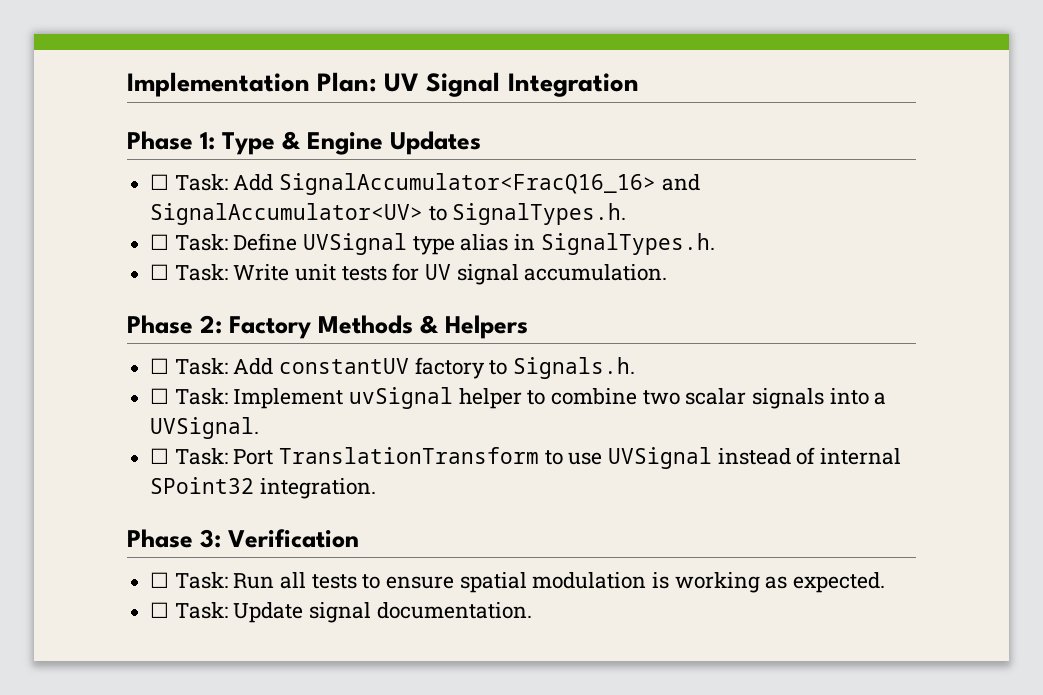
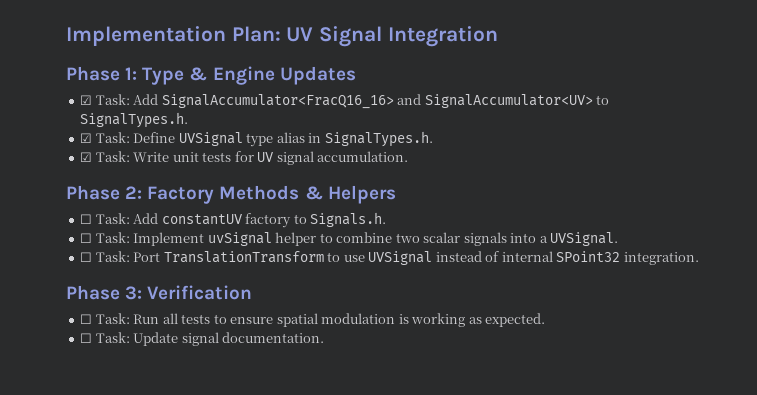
[150,174,170,190] ☐ -> [80,95,93,105] ☑
[150,234,170,250] ☐ -> [80,133,93,143] ☑
[150,264,170,280] ☐ -> [80,152,93,162] ☑

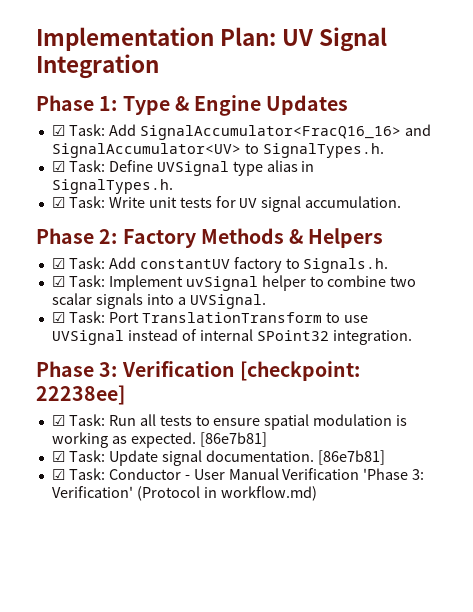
[80,214,93,224] ☐ -> [51,258,65,269] ☑
[80,233,93,243] ☐ -> [51,276,65,287] ☑
[80,252,93,262] ☐ -> [51,312,65,323] ☑
[80,314,93,324] // ☐ -> [239,361,360,381] [36,385,125,405] [51,415,65,426] [checkpoint: 22238ee] // ☑
[80,333,93,343] // ☐ -> [199,432,267,447] [51,451,65,462] [86e7b81] // ☑
(325, 337) none -> [317,450,385,465] [51,468,425,480] [51,486,317,501] [86e7b81] // ☑ Task: Conductor - User Manual Verification 'Phase 3: Verification' (Protocol in workflow.md)

